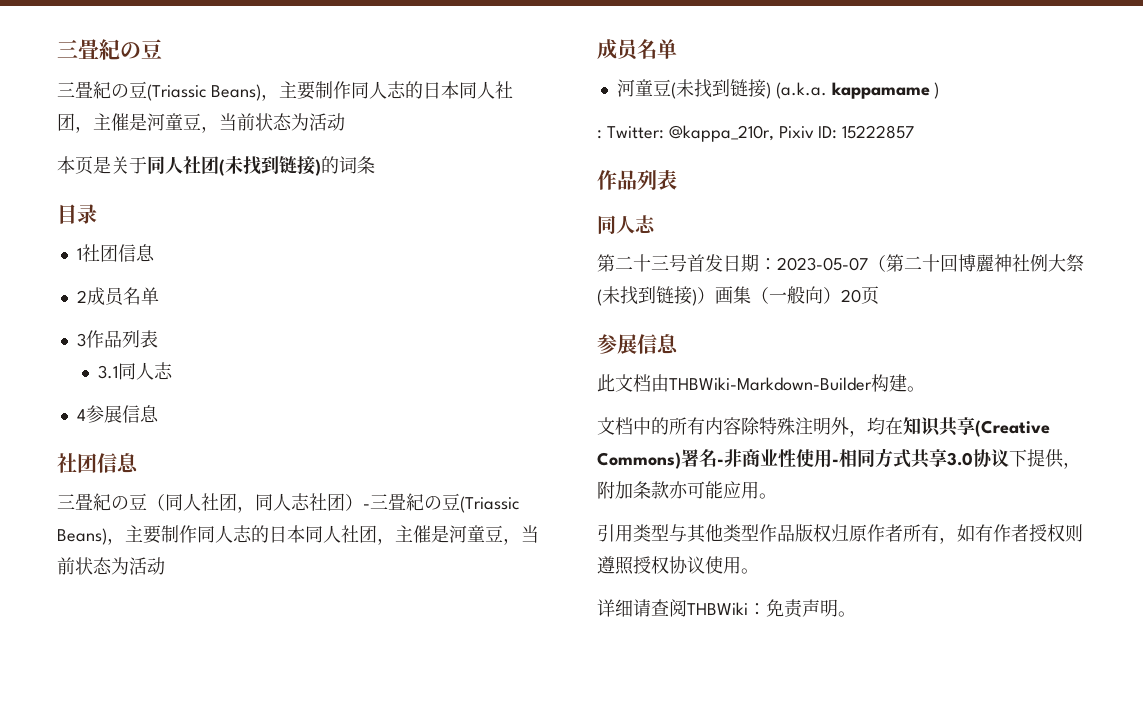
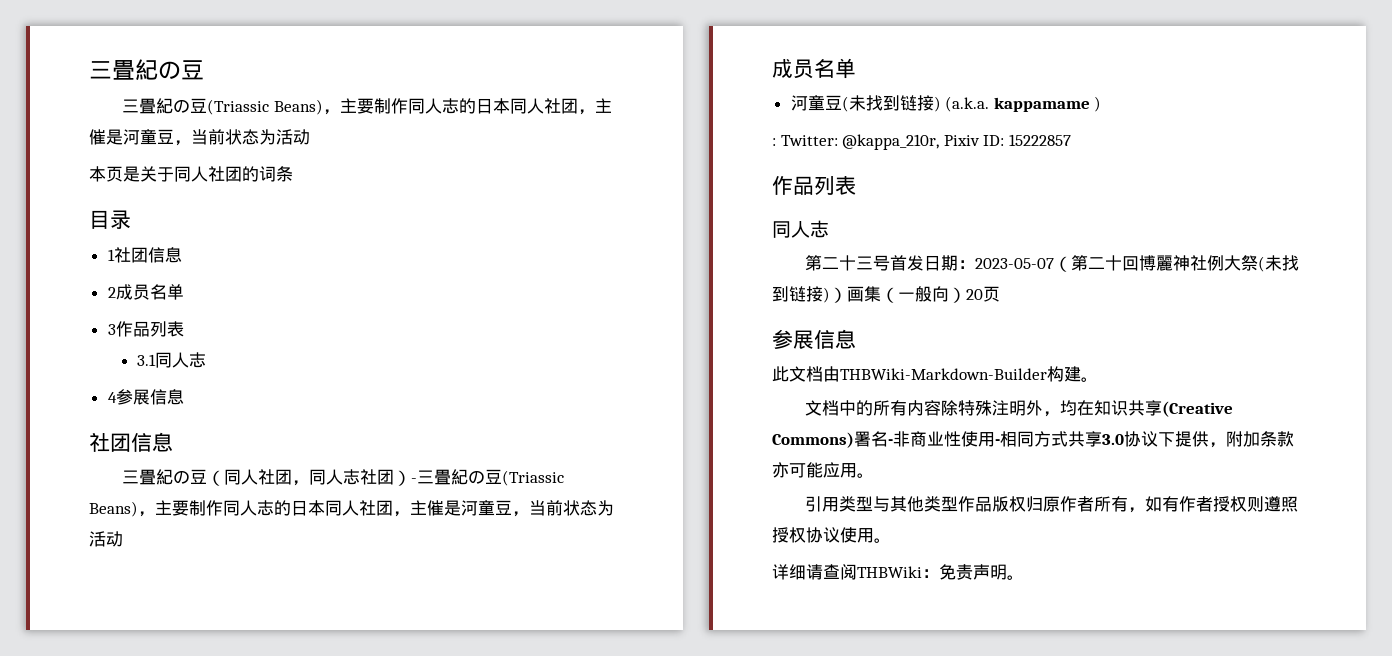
[219,156,321,176] (未找到链接) -> (242, 174) none

